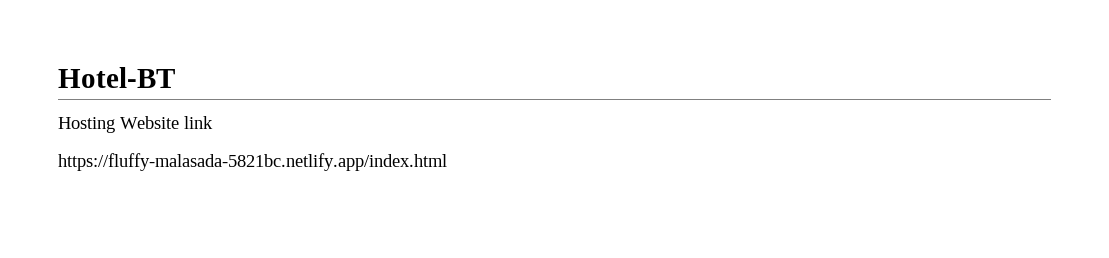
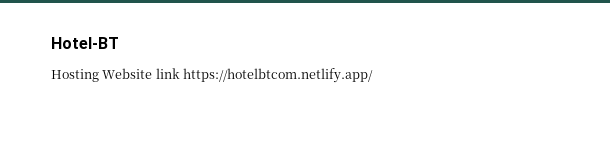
[58,153,447,171] // https://fluffy-malasada-5821bc.netlify.app/index.html -> [183,68,374,83] https://hotelbtcom.netlify.app/

